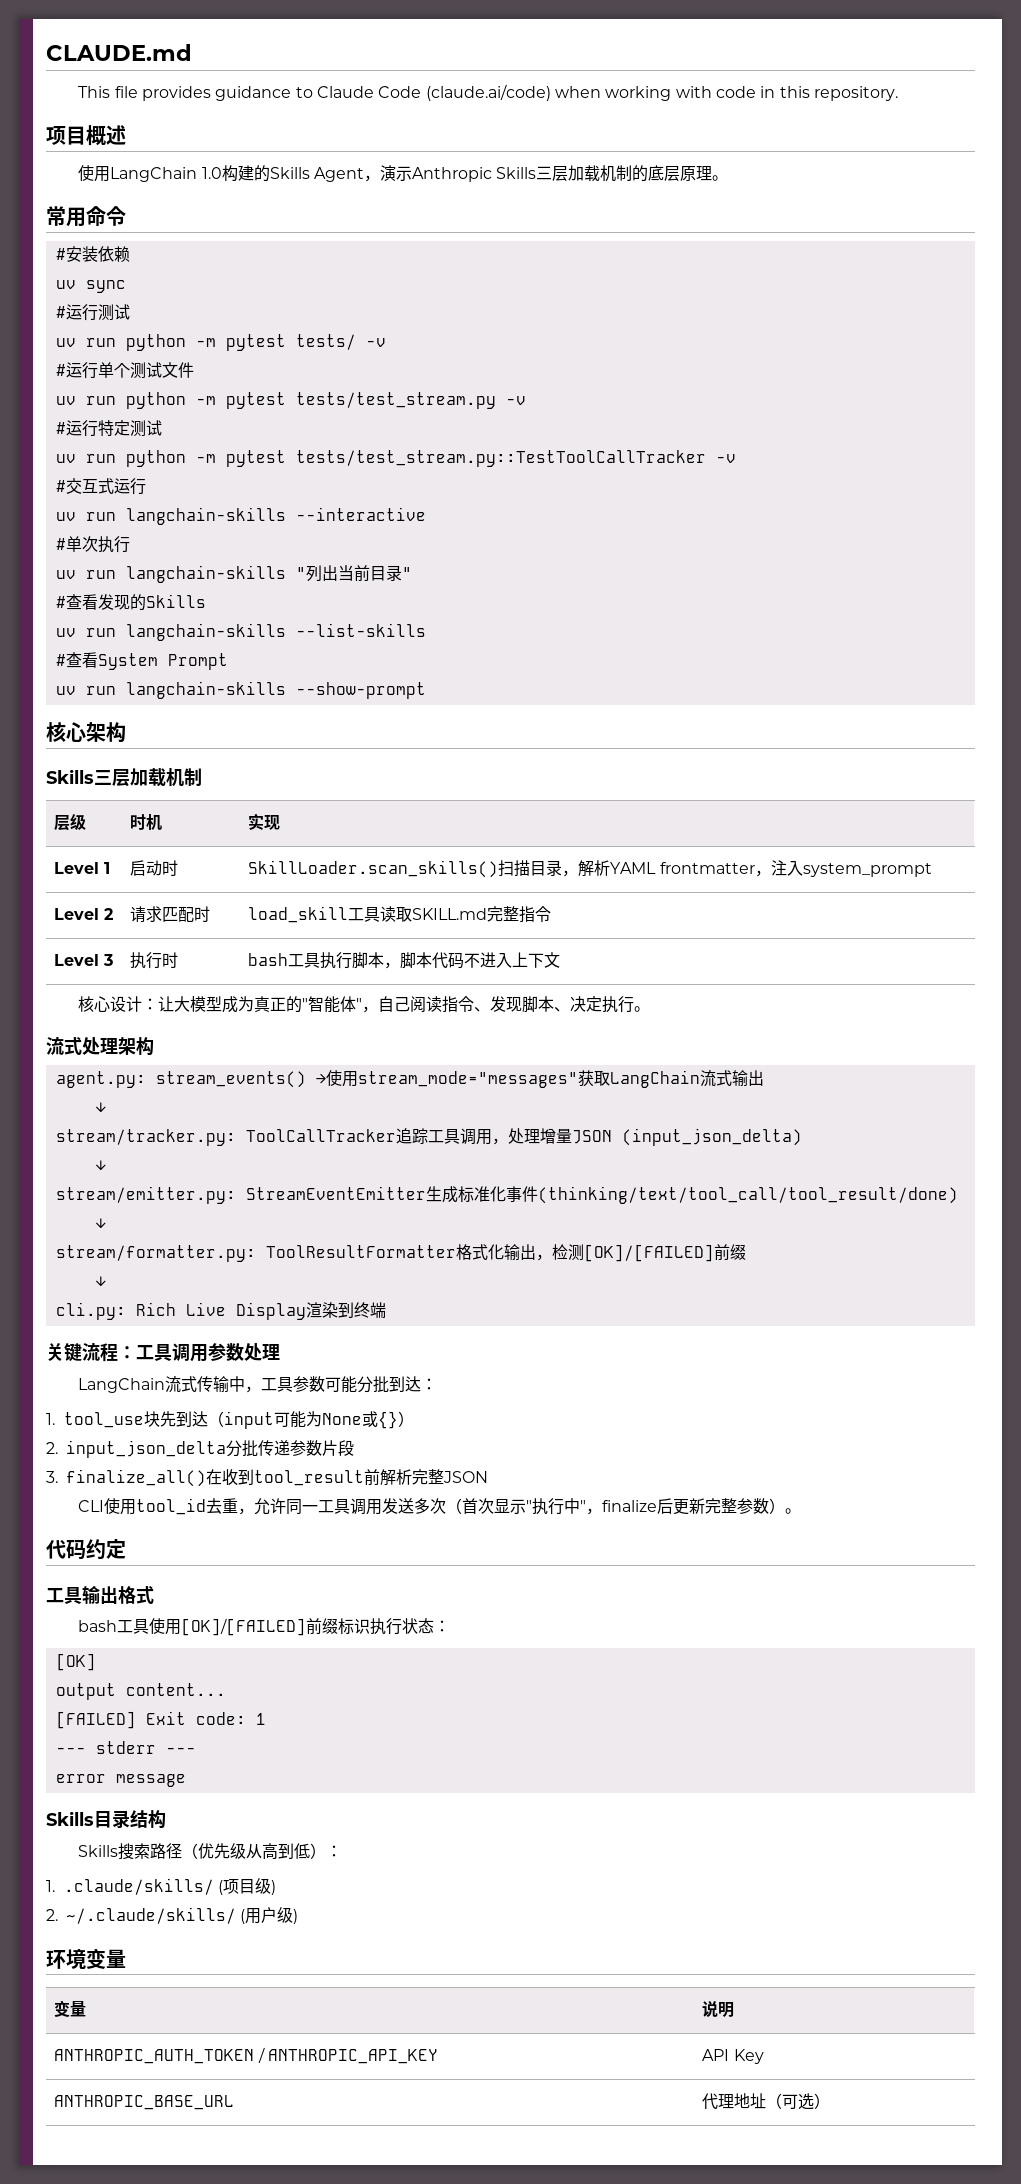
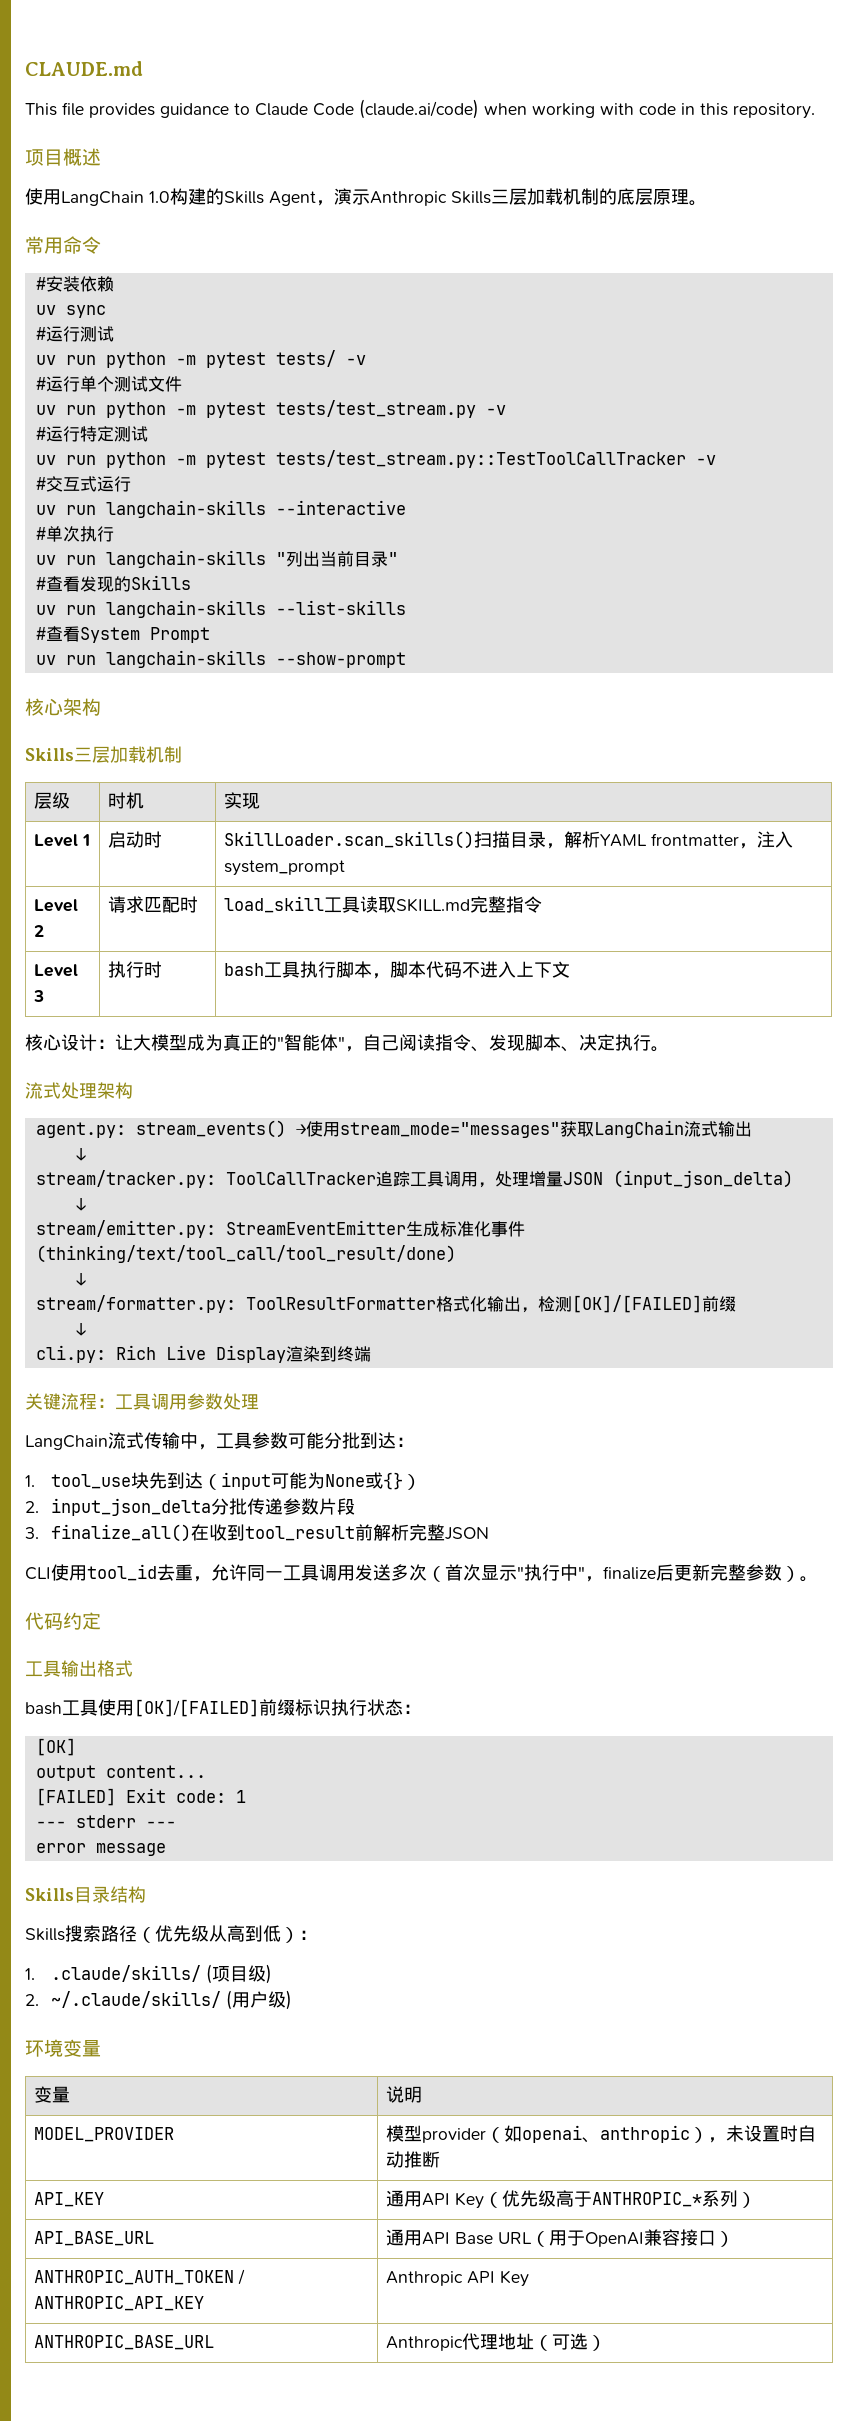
(735, 2010) none -> [34,2127,175,2142] [386,2125,817,2143] [386,2151,441,2168] [34,2192,105,2207] [386,2190,757,2209] [34,2231,155,2246] [386,2229,735,2247] // MODEL_PROVIDER | 模型provider（如openai、anthropic），未设置时自动推断 // API_KEY | 通用API Key（优先级高于ANTHROPIC_*系列） // API_BASE_URL | 通用API Base URL（用于OpenAI兼容接口）
(438, 2056) none -> [386,2271,464,2286] Anthropic
(235, 2102) none -> [386,2336,464,2351] Anthropic

